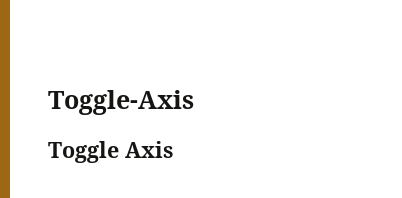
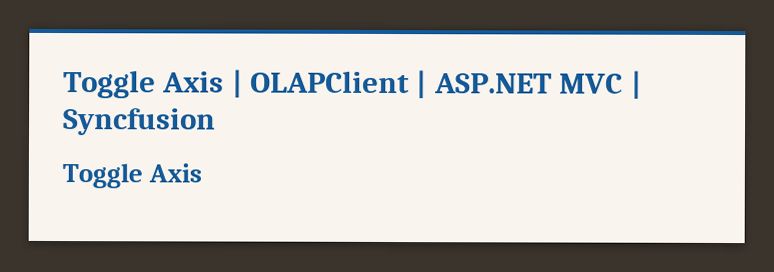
[48,90,194,115] Toggle-Axis -> [63,69,642,99] [63,108,216,136] Toggle Axis | OLAPClient | ASP.NET MVC | Syncfusion

